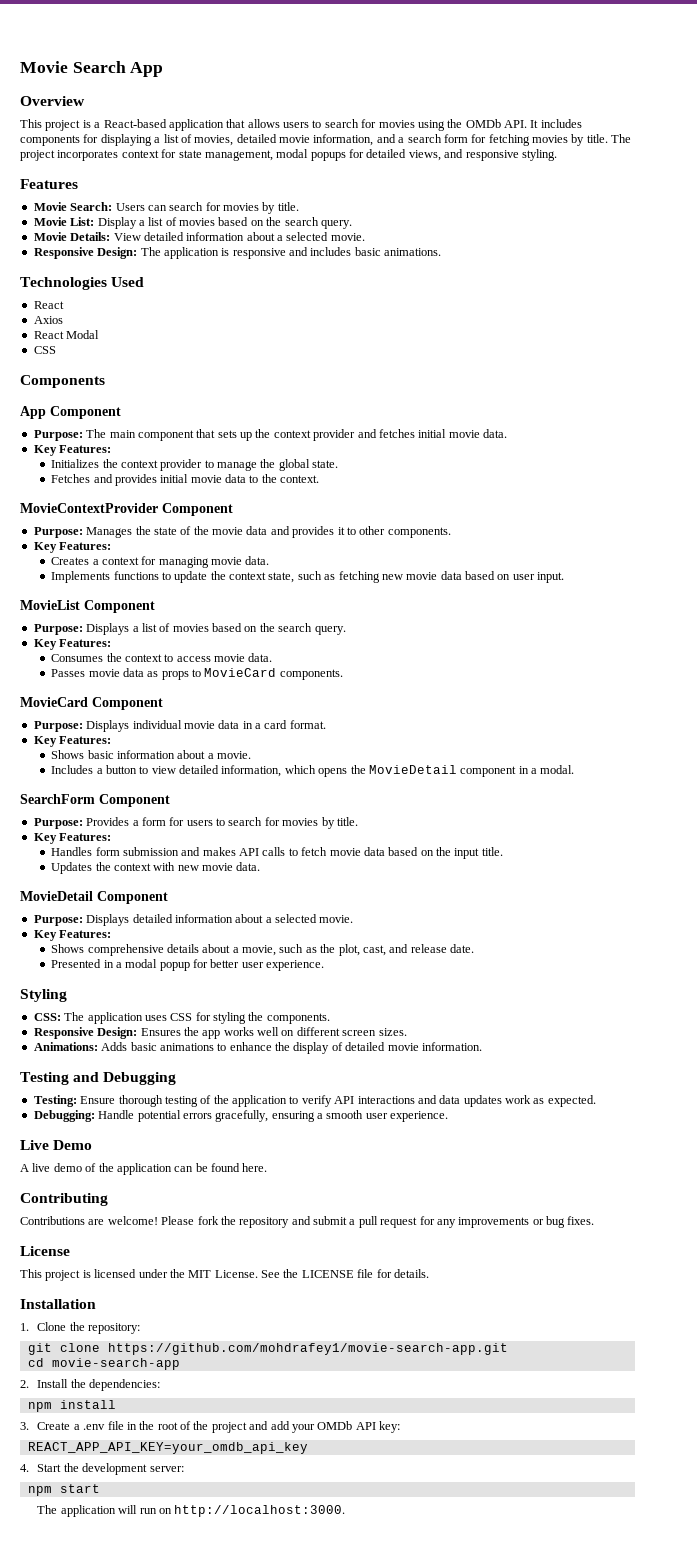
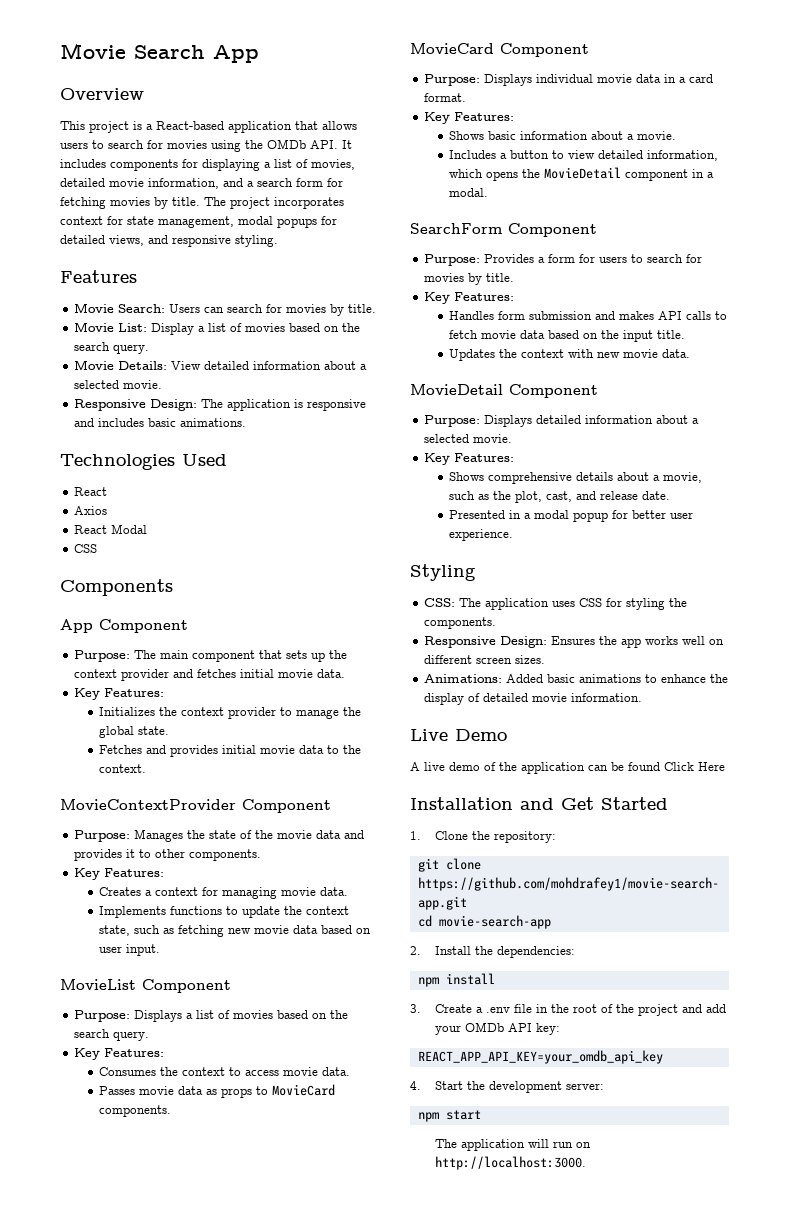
[101,1042,128,1051] Adds -> [506,674,544,683] Added
[20,1072,177,1085] [33,1095,596,1107] [33,1110,449,1122] // Testing and Debugging // Testing: Ensure thorough testing of the application to verify API interactions and data updates work as expected. // Debugging: Handle potential errors gracefully, ensuring a smooth user experience. -> (643, 697) none
[242,1163,268,1172] [20,1193,108,1206] [20,1216,595,1228] [20,1246,70,1256] [20,1269,429,1281] [20,1299,96,1309] here. // Contributing // Contributions are welcome! Please fork the repository and submit a pull request for any improvements or bug fixes. // License // This project is licensed under the MIT License. See the LICENSE file for details. // Installation -> [664,762,725,771] [410,797,668,810] Click Here // Installation and Get Started

